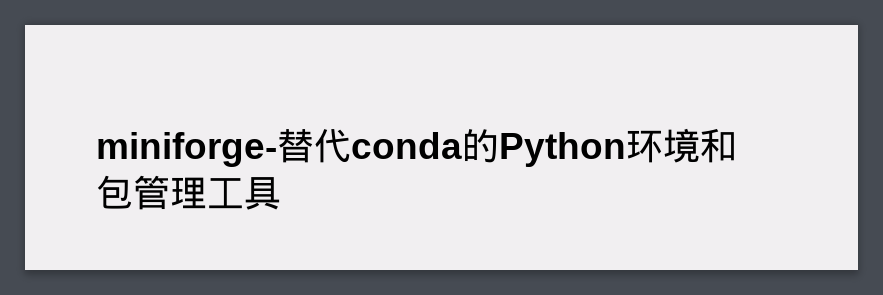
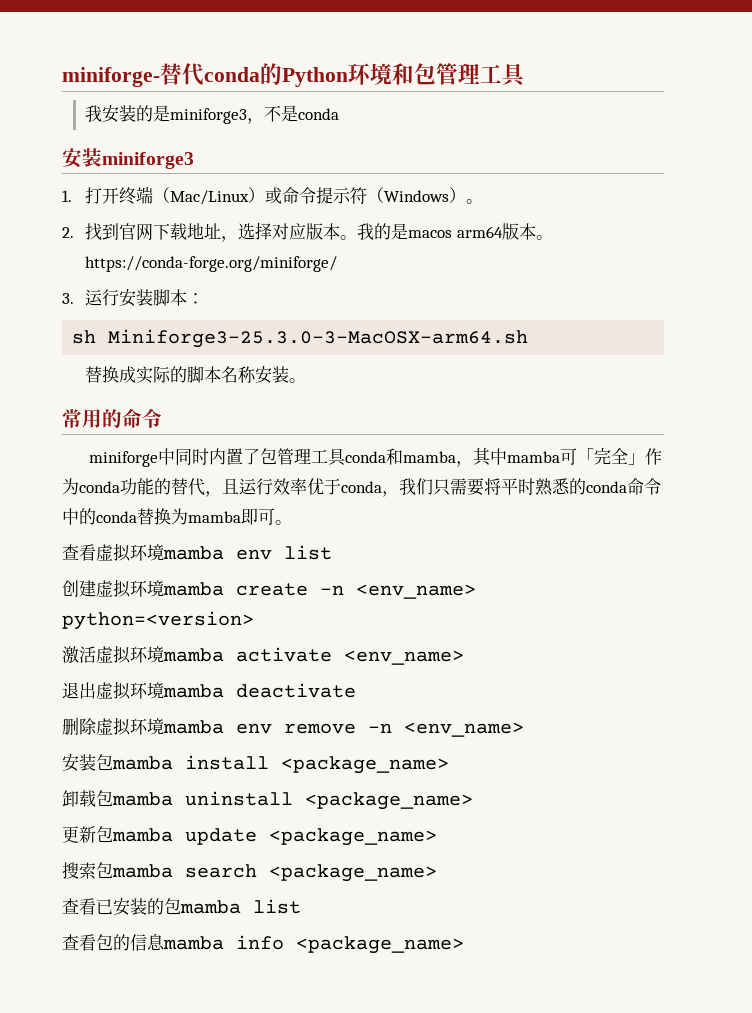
(281, 193) none -> [85,105,340,124] [62,148,194,169] [62,186,484,205] [62,222,553,242] [85,256,338,272] [62,289,205,307] [72,329,529,348] [85,366,307,384] [62,409,162,428] [89,447,663,467] [62,478,661,497] [62,508,292,525] [62,543,332,562] [62,579,476,599] [62,611,254,630] [62,645,464,665] [62,681,356,700] [62,717,524,737] [62,754,449,774] [62,790,473,810] [62,826,437,846] [62,862,437,882] [62,898,301,916] [62,934,464,954] // 我安装的是miniforge3，不是conda // 安装miniforge3 // 1.打开终端（Mac/Linux）或命令提示符（Windows）。 // 2.找到官网下载地址，选择对应版本。我的是macos arm64版本。https://conda-forge.org/miniforge/ // 3.运行安装脚本： // sh Miniforge3-25.3.0-3-MacOSX-arm64.sh // 替换成实际的脚本名称安装。 // 常用的命令 // miniforge中同时内置了包管理工具conda和mamba，其中mamba可「完全」作为conda功能的替代，且运行效率优于conda，我们只需要将平时熟悉的conda命令中的conda替换为mamba即可。 // 查看虚拟环境mamba env list // 创建虚拟环境mamba create -n <env_name> python=<version> // 激活虚拟环境mamba activate <env_name> // 退出虚拟环境mamba deactivate // 删除虚拟环境mamba env remove -n <env_name> // 安装包mamba install <package_name> // 卸载包mamba uninstall <package_name> // 更新包mamba update <package_name> // 搜索包mamba search <package_name> // 查看已安装的包mamba list // 查看包的信息mamba info <package_name>

